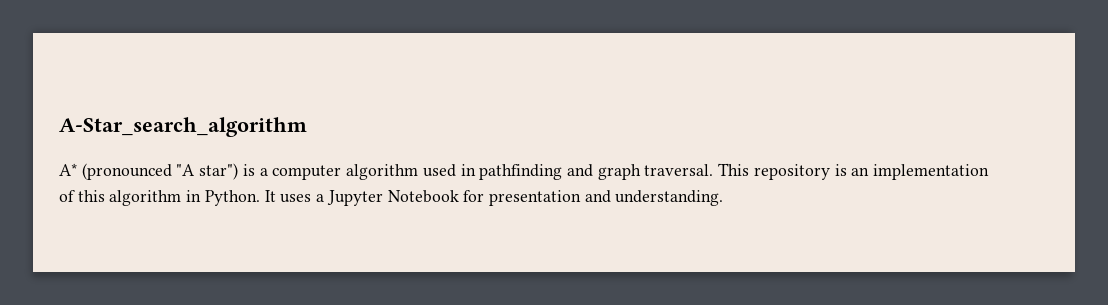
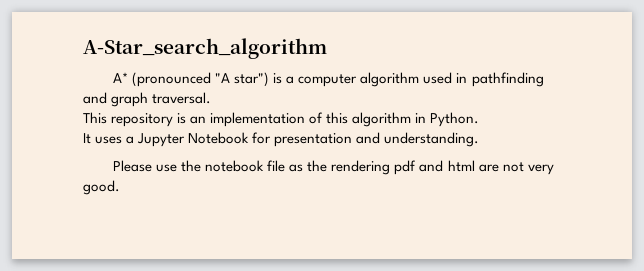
(714, 170) none -> (212, 98) //
(260, 198) none -> (480, 119) //
(724, 198) none -> [113,160,554,175] [83,180,120,195] // Please use the notebook file as the rendering pdf and html are not very good.

